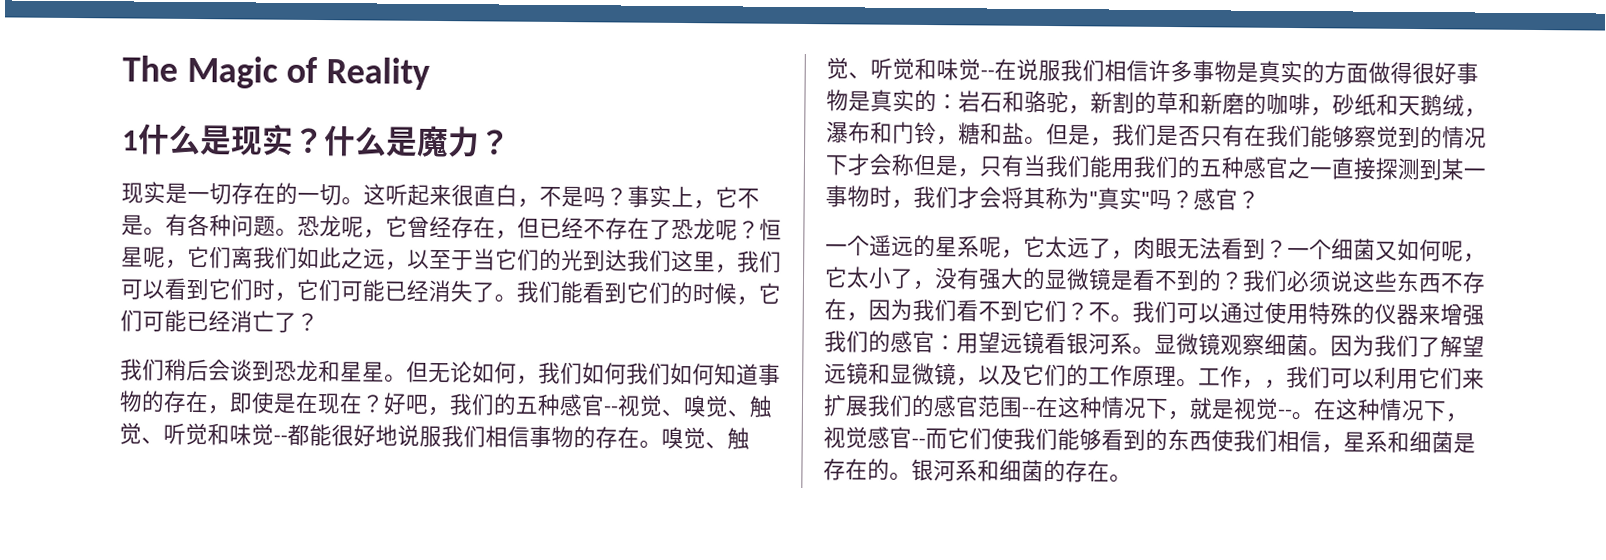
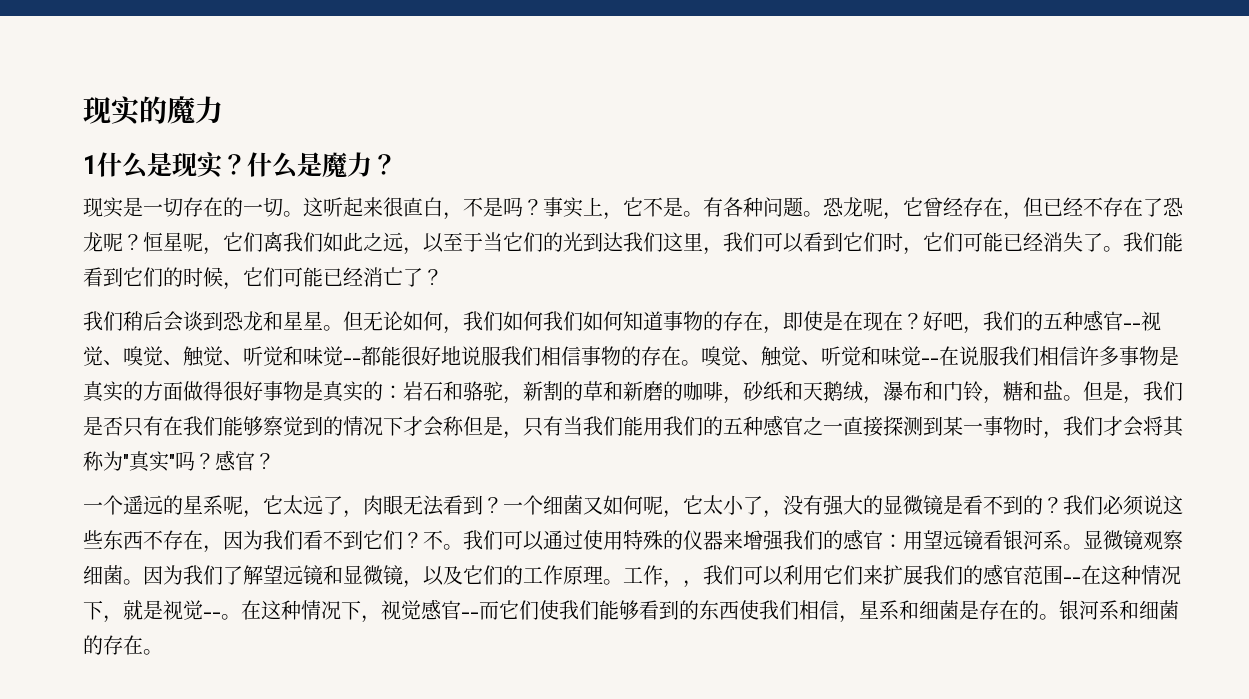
[122,55,430,90] The Magic of Reality -> [83,96,223,126] 现实的魔力

